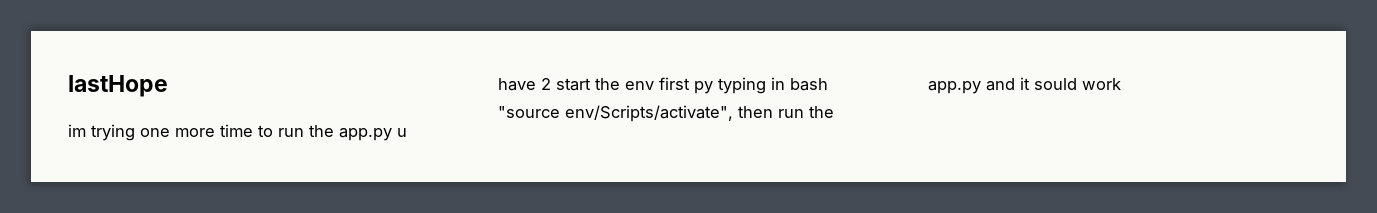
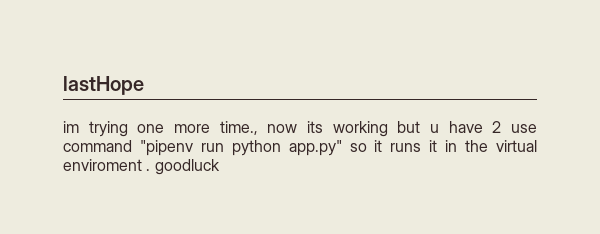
[220,124,407,141] [498,77,828,94] [498,105,834,122] [928,77,1121,94] time to run the app.py u have 2 start the env first py typing in bash "source env/Scripts/activate", then run the app.py and it sould work -> [219,121,537,137] [63,140,538,156] [63,159,220,175] time., now its working but u have 2 use command "pipenv run python app.py" so it runs it in the virtual enviroment . goodluck

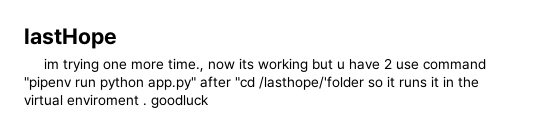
(342, 148) none -> [200,76,364,90] after "cd /lasthope/'folder

